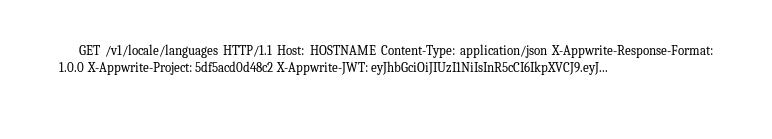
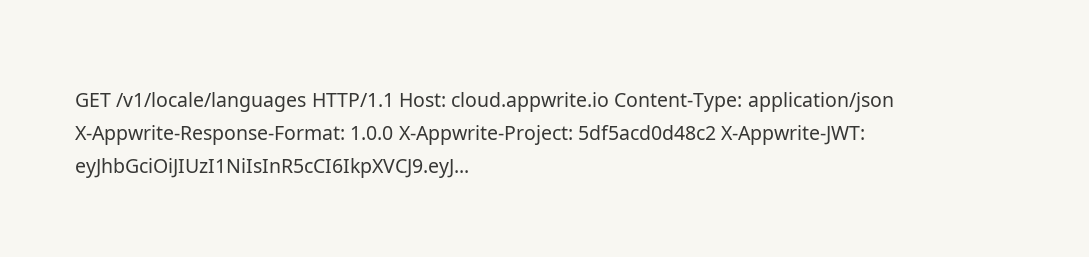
[309,45,376,55] HOSTNAME -> [451,92,610,112] cloud.appwrite.io

